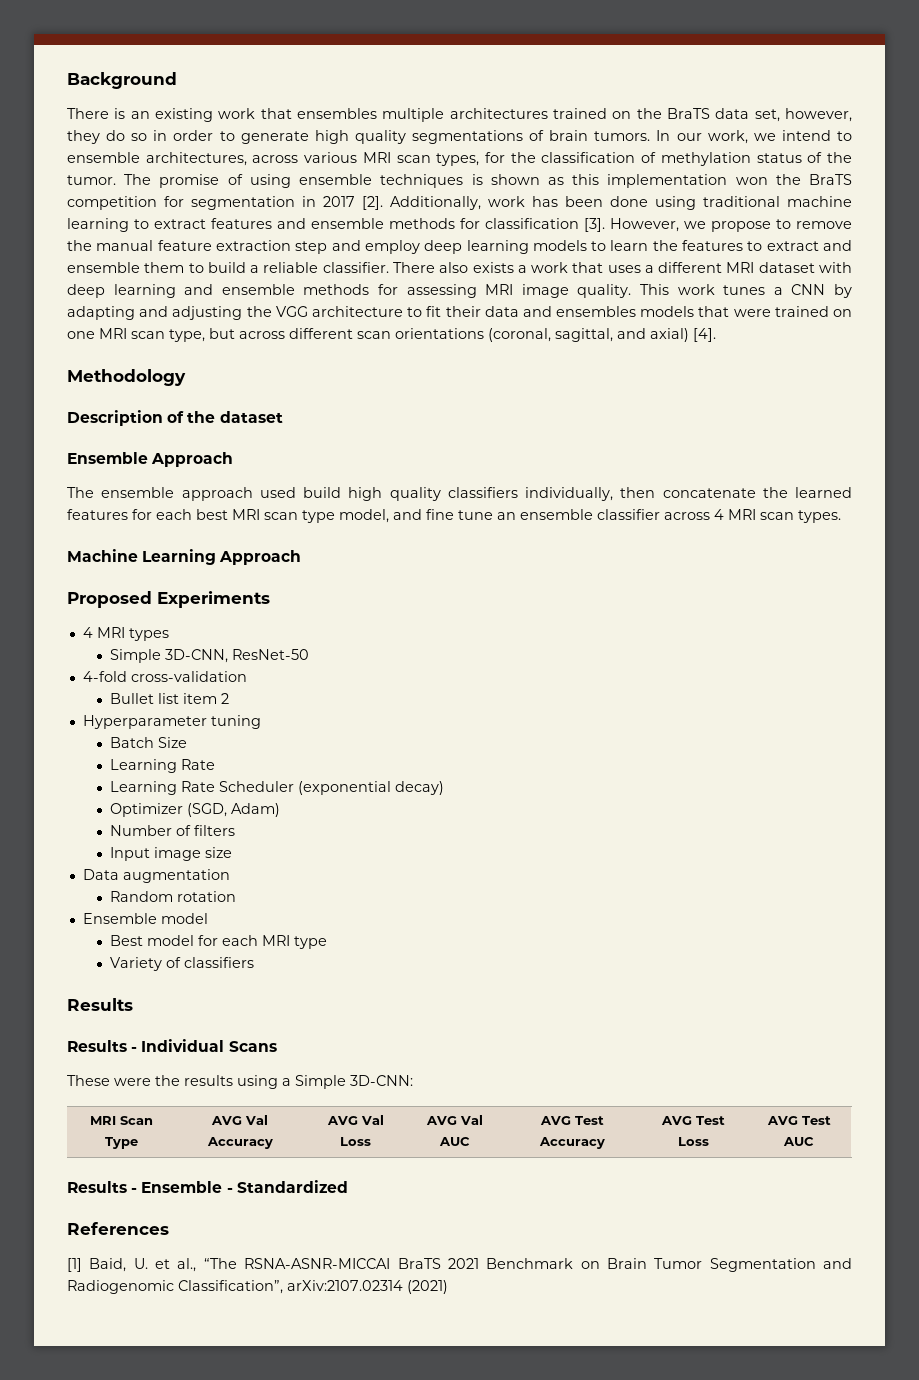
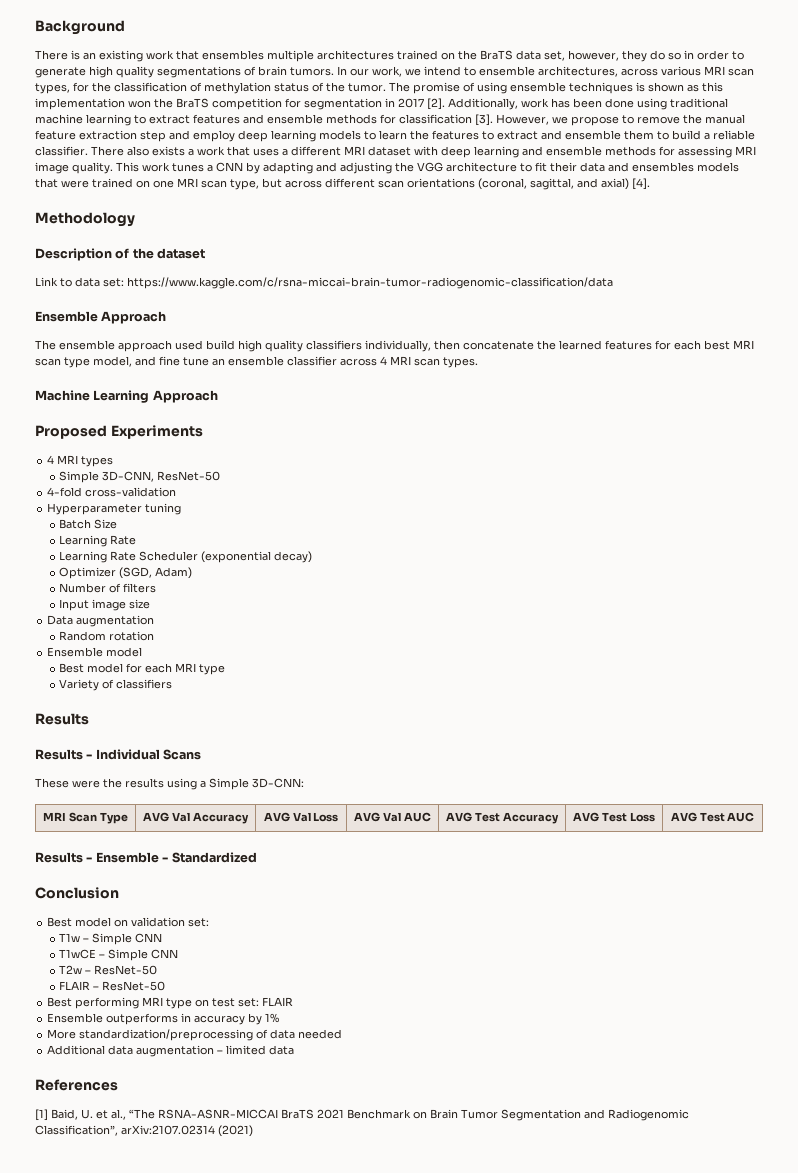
(283, 417) none -> [35,277,613,289] // Link to data set: https://www.kaggle.com/c/rsna-miccai-brain-tumor-radiogenomic-classification/data
[110,693,230,704] // Bullet list item 2 -> (177, 492) none
(348, 1186) none -> [35,887,119,899] [47,917,210,927] [59,933,163,945] [59,949,179,961] [59,965,158,975] [59,981,166,991] [47,997,294,1009] [47,1013,280,1025] [47,1029,343,1041] [47,1045,295,1057] // Conclusion // Best model on validation set: // T1w – Simple CNN // T1wCE – Simple CNN // T2w – ResNet-50 // FLAIR – ResNet-50 // Best performing MRI type on test set: FLAIR // Ensemble outperforms in accuracy by 1% // More standardization/preprocessing of data needed // Additional data augmentation – limited data

